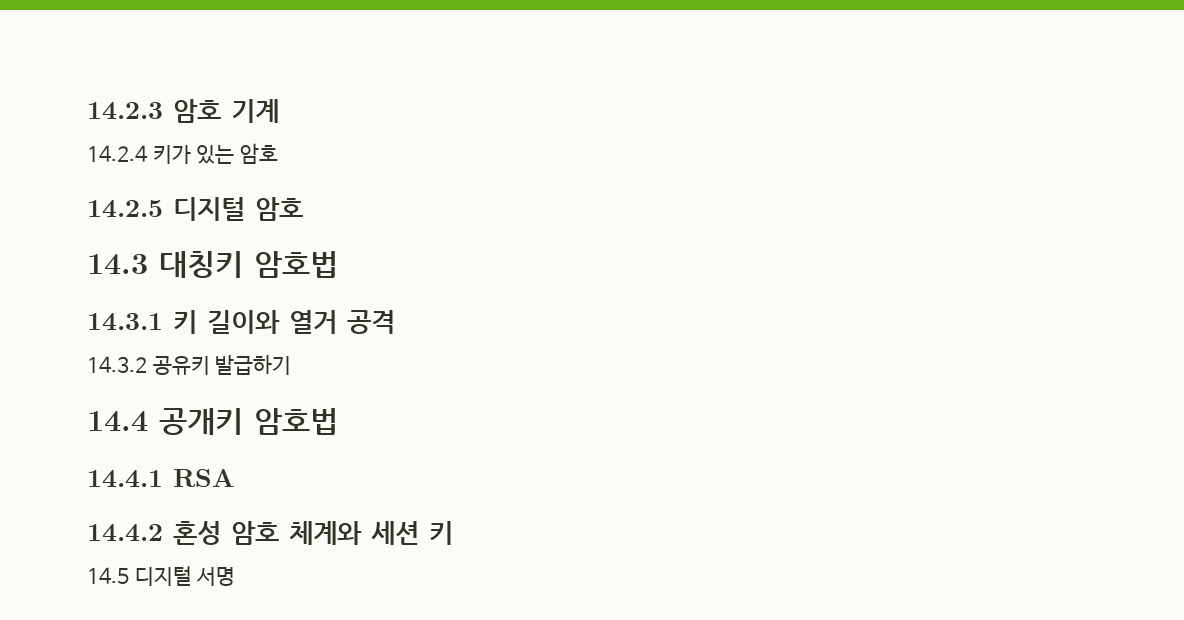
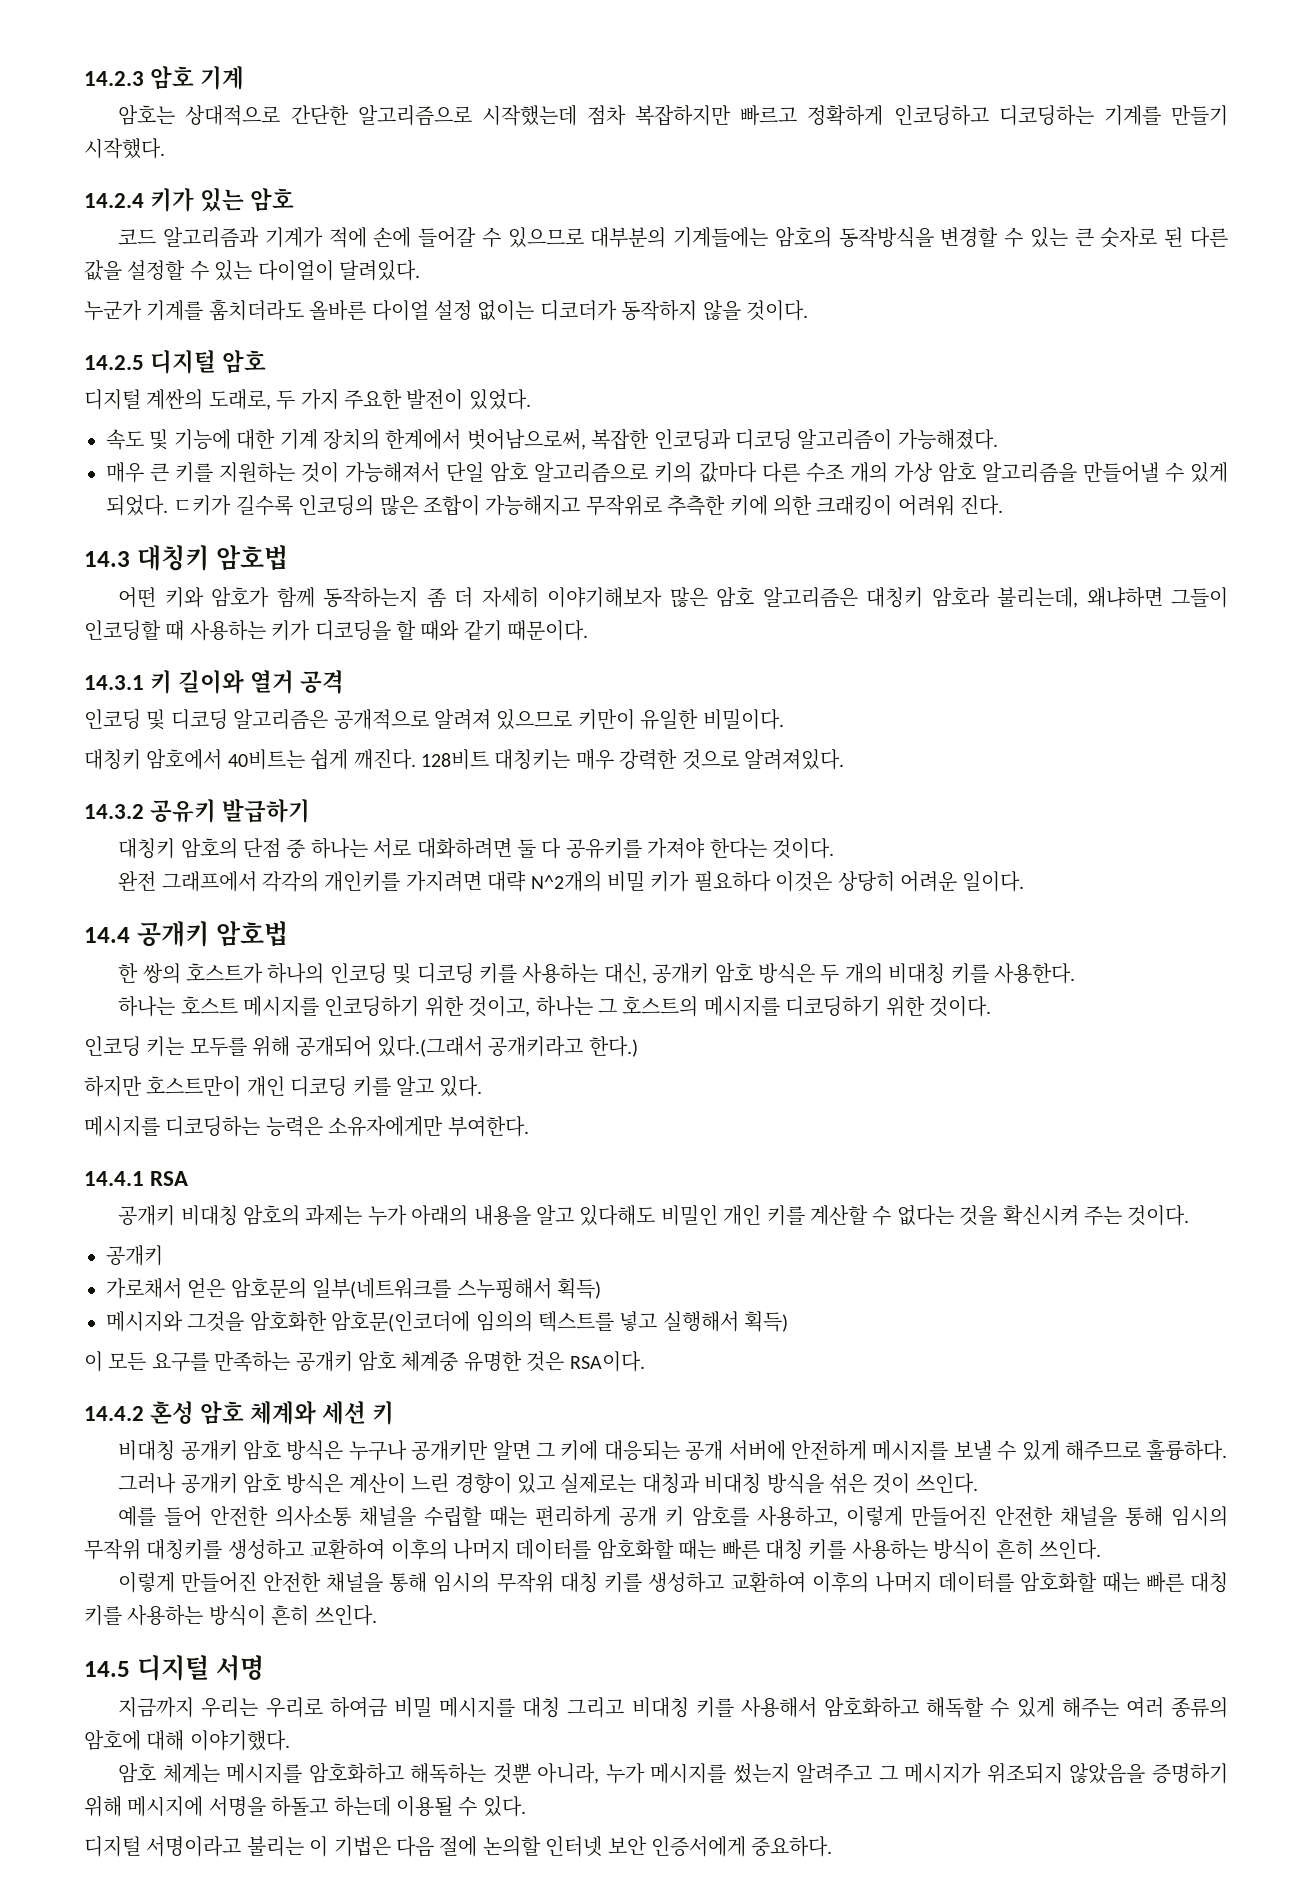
[87,143,279,164] [87,197,303,221] [87,251,338,278] 14.2.4 키가 있는 암호 // 14.2.5 디지털 암호 // 14.3 대칭키 암호법 -> [118,104,1229,126] [84,138,165,159] [84,188,295,212] [118,226,1228,248] [84,260,420,281] [84,299,808,321] [84,350,267,374] [84,389,531,410] [106,429,998,450] [106,461,1229,483] [106,495,1004,516] [84,545,288,571] [118,586,1229,608] [84,620,589,641] 암호는 상대적으로 간단한 알고리즘으로 시작했는데 점차 복잡하지만 빠르고 정확하게 인코딩하고 디코딩하는 기계를 만들기 시작했다. // 14.2.4 키가 있는 암호 // 코드 알고리즘과 기계가 적에 손에 들어갈 수 있으므로 대부분의 기계들에는 암호의 동작방식을 변경할 수 있는 큰 숫자로 된 다른 값을 설정할 수 있는 다이얼이 달려있다. // 누군가 기계를 훔치더라도 올바른 다이얼 설정 없이는 디코더가 동작하지 않을 것이다. // 14.2.5 디지털 암호 // 디지털 계싼의 도래로, 두 가지 주요한 발전이 있었다. // 속도 및 기능에 대한 기계 장치의 한계에서 벗어남으로써, 복잡한 인코딩과 디코딩 알고리즘이 가능해졌다. // 매우 큰 키를 지원하는 것이 가능해져서 단일 암호 알고리즘으로 키의 값마다 다른 수조 개의 가상 암호 알고리즘을 만들어낼 수 있게 되었다. ㄷ키가 길수록 인코딩의 많은 조합이 가능해지고 무작위로 추측한 키에 의한 크래킹이 어려워 진다. // 14.3 대칭키 암호법 // 어떤 키와 암호가 함께 동작하는지 좀 더 자세히 이야기해보자 많은 암호 알고리즘은 대칭키 암호라 불리는데, 왜냐하면 그들이 인코딩할 때 사용하는 키가 디코딩을 할 때와 같기 때문이다.
[87,355,292,375] [87,408,338,435] [87,469,235,488] 14.3.2 공유키 발급하기 // 14.4 공개키 암호법 // 14.4.1 RSA -> [84,709,784,730] [84,748,844,770] [84,799,311,823] [118,837,835,859] [118,871,1025,892] [84,921,288,947] [118,962,1076,984] [118,996,992,1017] [84,1036,638,1057] [84,1076,483,1097] [84,1116,529,1137] [84,1171,189,1186] [118,1204,1190,1226] [106,1245,163,1266] [106,1277,601,1299] [106,1310,789,1332] [84,1350,645,1372] 인코딩 및 디코딩 알고리즘은 공개적으로 알려져 있으므로 키만이 유일한 비밀이다. // 대칭키 암호에서 40비트는 쉽게 깨진다. 128비트 대칭키는 매우 강력한 것으로 알려져있다. // 14.3.2 공유키 발급하기 // 대칭키 암호의 단점 중 하나는 서로 대화하려면 둘 다 공유키를 가져야 한다는 것이다. // 완전 그래프에서 각각의 개인키를 가지려면 대략 N^2개의 비밀 키가 필요하다 이것은 상당히 어려운 일이다. // 14.4 공개키 암호법 // 한 쌍의 호스트가 하나의 인코딩 및 디코딩 키를 사용하는 대신, 공개키 암호 방식은 두 개의 비대칭 키를 사용한다. // 하나는 호스트 메시지를 인코딩하기 위한 것이고, 하나는 그 호스트의 메시지를 디코딩하기 위한 것이다. // 인코딩 키는 모두를 위해 공개되어 있다.(그래서 공개키라고 한다.) // 하지만 호스트만이 개인 디코딩 키를 알고 있다. // 메시지를 디코딩하는 능력은 소유자에게만 부여한다. // 14.4.1 RSA // 공개키 비대칭 암호의 과제는 누가 아래의 내용을 알고 있다해도 비밀인 개인 키를 계산할 수 없다는 것을 확신시켜 주는 것이다. // 공개키 // 가로채서 얻은 암호문의 일부(네트워크를 스누핑해서 획득) // 메시지와 그것을 암호화한 암호문(인코더에 임의의 텍스트를 넣고 실행해서 획득) // 이 모든 요구를 만족하는 공개키 암호 체계중 유명한 것은 RSA이다.
[87,566,236,586] 14.5 디지털 서명 -> [118,1439,1228,1461] [118,1472,978,1494] [118,1505,1229,1527] [84,1538,1101,1560] [118,1571,1229,1593] [84,1605,377,1626] [84,1655,264,1681] [118,1696,1228,1718] [84,1729,290,1751] [118,1762,1228,1784] [84,1796,526,1817] [84,1836,833,1857] 비대칭 공개키 암호 방식은 누구나 공개키만 알면 그 키에 대응되는 공개 서버에 안전하게 메시지를 보낼 수 있게 해주므로 훌륭하다. // 그러나 공개키 암호 방식은 계산이 느린 경향이 있고 실제로는 대칭과 비대칭 방식을 섞은 것이 쓰인다. // 예를 들어 안전한 의사소통 채널을 수립할 때는 편리하게 공개 키 암호를 사용하고, 이렇게 만들어진 안전한 채널을 통해 임시의 무작위 대칭키를 생성하고 교환하여 이후의 나머지 데이터를 암호화할 때는 빠른 대칭 키를 사용하는 방식이 흔히 쓰인다. // 이렇게 만들어진 안전한 채널을 통해 임시의 무작위 대칭 키를 생성하고 교환하여 이후의 나머지 데이터를 암호화할 때는 빠른 대칭 키를 사용하는 방식이 흔히 쓰인다. // 14.5 디지털 서명 // 지금까지 우리는 우리로 하여금 비밀 메시지를 대칭 그리고 비대칭 키를 사용해서 암호화하고 해독할 수 있게 해주는 여러 종류의 암호에 대해 이야기했다. // 암호 체계는 메시지를 암호화하고 해독하는 것뿐 아니라, 누가 메시지를 썼는지 알려주고 그 메시지가 위조되지 않았음을 증명하기 위해 메시지에 서명을 하돌고 하는데 이용될 수 있다. // 디지털 서명이라고 불리는 이 기법은 다음 절에 논의할 인터넷 보안 인증서에게 중요하다.

